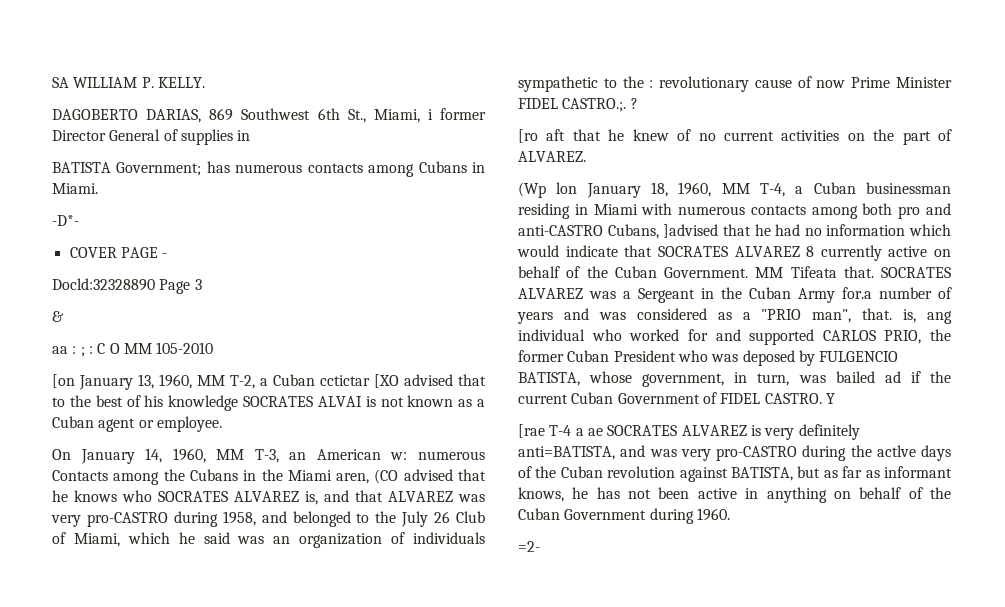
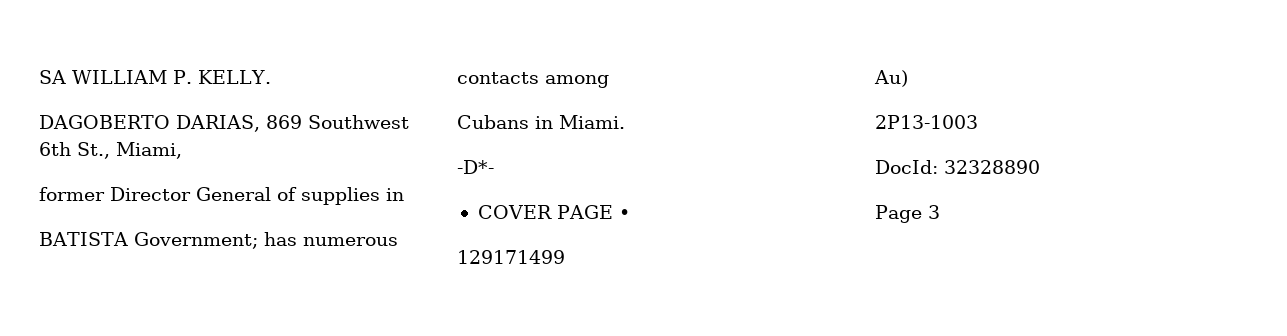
[427,109,433,120] i -> (182, 150) //
(415, 170) none -> (609, 81) //
[162,253,168,258] [52,278,202,294] [52,311,64,322] [52,342,214,357] [52,374,486,390] [52,395,485,411] [52,416,222,432] [52,448,485,464] [52,469,487,485] [52,490,485,505] [51,511,485,527] [52,532,485,548] [518,76,952,92] [518,98,638,112] [518,129,952,145] [518,151,586,162] [518,182,951,198] [518,203,951,219] [518,224,951,239] [517,245,951,261] [518,266,951,278] [518,287,952,303] [517,308,952,324] [518,329,951,345] [518,350,899,366] [518,371,951,387] [518,392,835,404] [518,424,860,440] [518,445,951,461] [518,466,952,482] [518,487,952,503] [518,508,730,524] [518,541,540,552] - // Docld:32328890 Page 3 // & // aa : ; : C O MM 105-2010 // [on January 13, 1960, MM T-2, a Cuban cctictar [XO advised that to the best of his knowledge SOCRATES ALVAI is not known as a Cuban agent or employee. // On January 14, 1960, MM T-3, an American w: numerous Contacts among the Cubans in the Miami aren, (CO advised that he knows who SOCRATES ALVAREZ is, and that ALVAREZ was very pro-CASTRO during 1958, and belonged to the July 26 Club of Miami, which he said was an organization of individuals sympathetic to the : revolutionary cause of now Prime Minister FIDEL CASTRO.;. ? // [ro aft that he knew of no current activities on the part of ALVAREZ. // (Wp lon January 18, 1960, MM T-4, a Cuban businessman residing in Miami with numerous contacts among both pro and anti-CASTRO Cubans, ]advised that he had no information which would indicate that SOCRATES ALVAREZ 8 currently active on behalf of the Cuban Government. MM Tifeata that. SOCRATES ALVAREZ was a Sergeant in the Cuban Army for.a number of years and was considered as a "PRIO man", that. is, ang individual who worked for and supported CARLOS PRIO, the former Cuban President who was deposed by FULGENCIO BATISTA, whose government, in turn, was bailed ad if the current Cuban Government of FIDEL CASTRO. Y // [rae T-4 a ae SOCRATES ALVAREZ is very definitely anti=BATISTA, and was very pro-CASTRO during the actlve days of the Cuban revolution against BATISTA, but as far as informant knows, he has not been active in anything on behalf of the Cuban Government during 1960. // =2- -> [618,209,630,219] [457,250,565,264] [874,70,908,87] [875,115,978,129] [875,160,1040,174] [875,205,940,223] • // 129171499 // Au) // 2P13-1003 // DocId: 32328890 // Page 3

